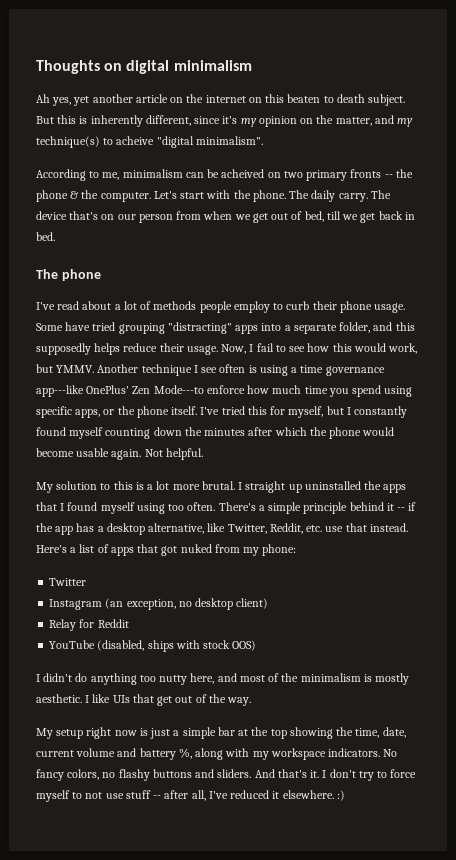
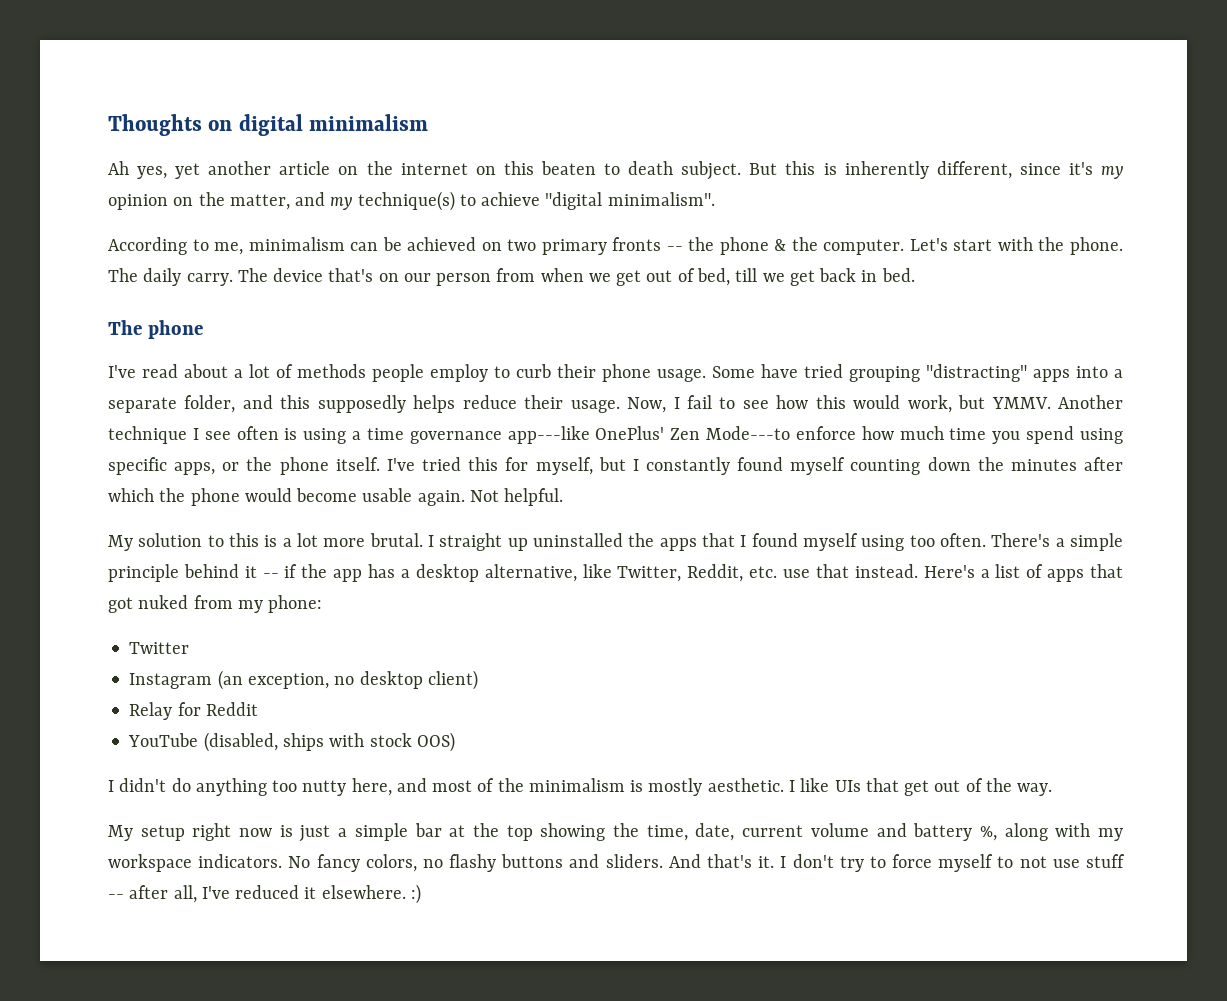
[116,136,155,145] acheive -> [481,192,541,206] achieve
[221,169,265,178] acheived -> [407,237,477,251] achieved

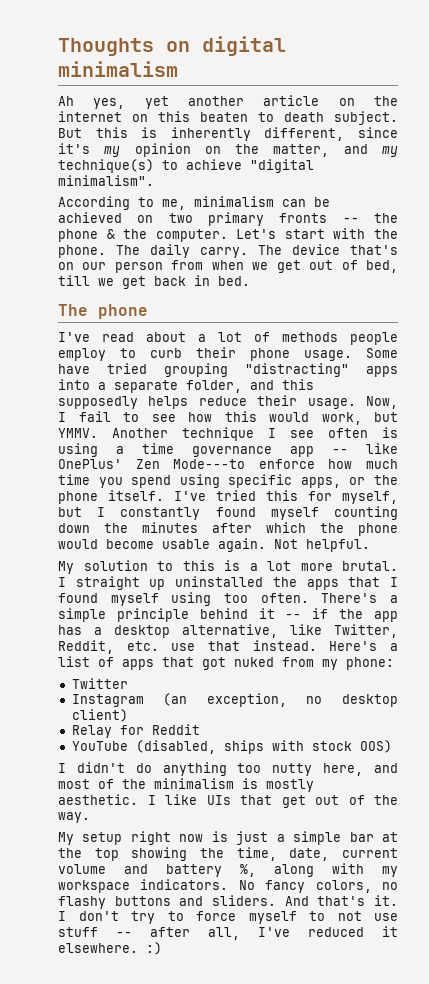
[507,426,590,444] app---like -> [290,443,398,457] app -- like

